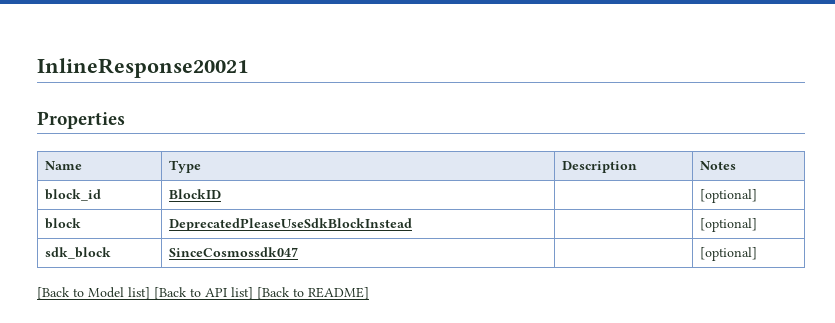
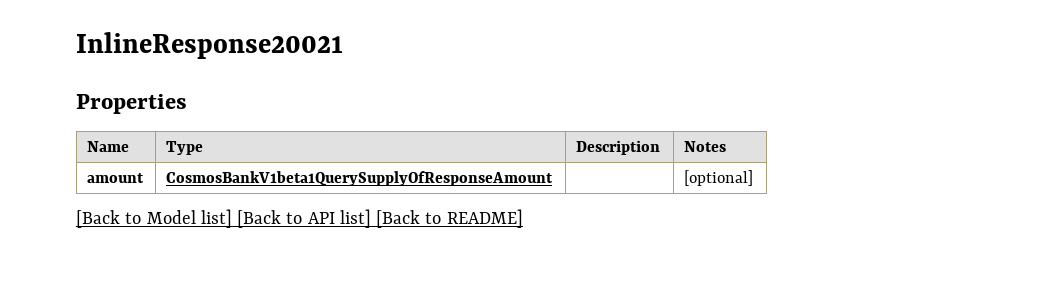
[44,189,101,201] [168,189,221,199] [699,189,757,203] [44,218,81,229] [168,218,412,231] [699,218,757,232] [44,247,111,259] [168,247,298,257] block_id | BlockID | | [optional] // block | DeprecatedPleaseUseSdkBlockInstead | | [optional] // sdk_block | SinceCosmossdk047 -> [87,173,145,183] [166,171,554,186] amount | CosmosBankV1beta1QuerySupplyOfResponseAmount

